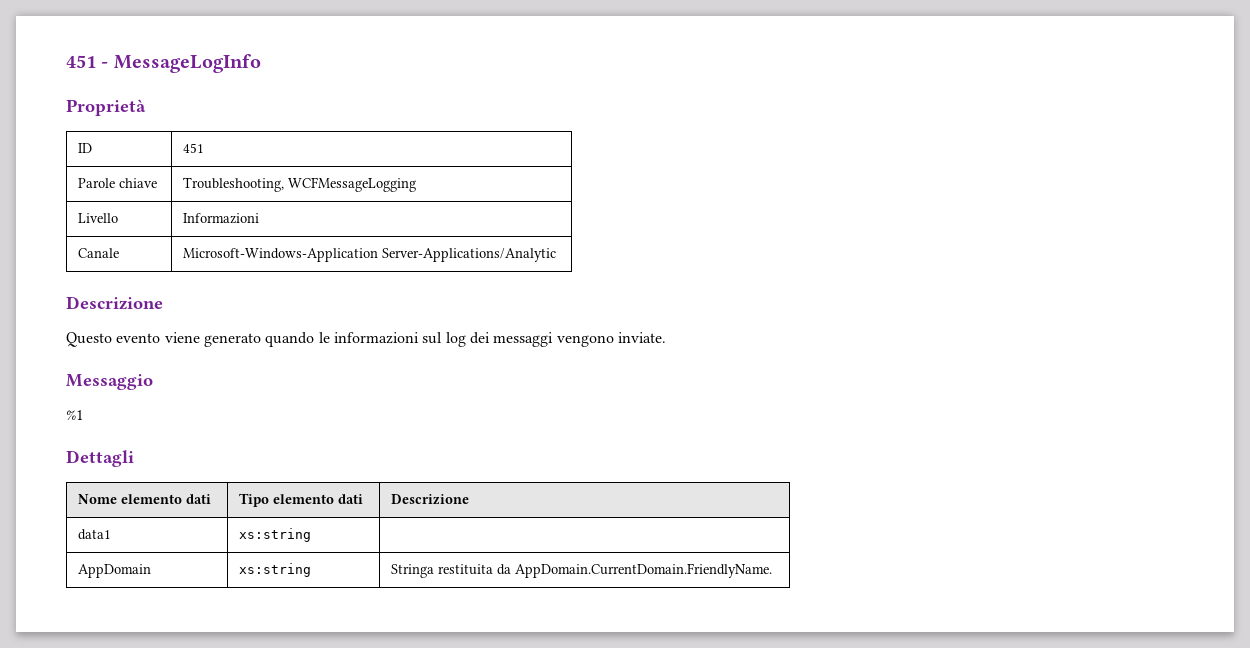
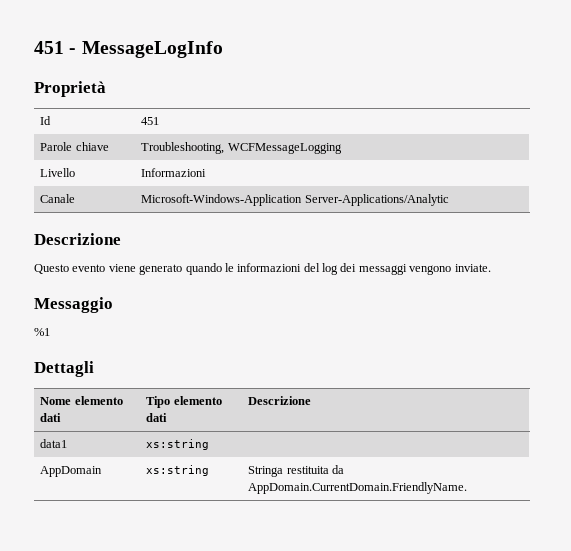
[78,143,93,153] ID -> [40,116,52,125] Id
[422,332,443,344] sul -> [303,263,320,272] del

